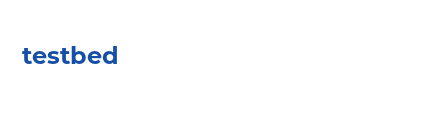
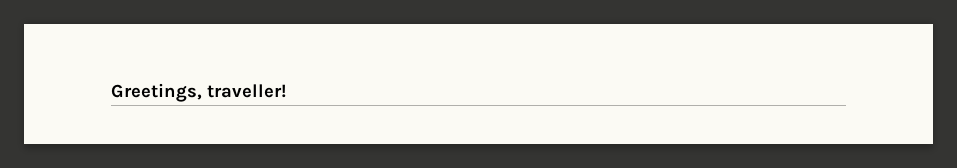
[22,46,119,64] testbed -> [111,83,286,102] Greetings, traveller!

